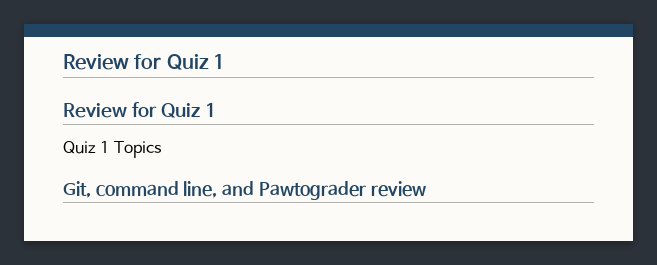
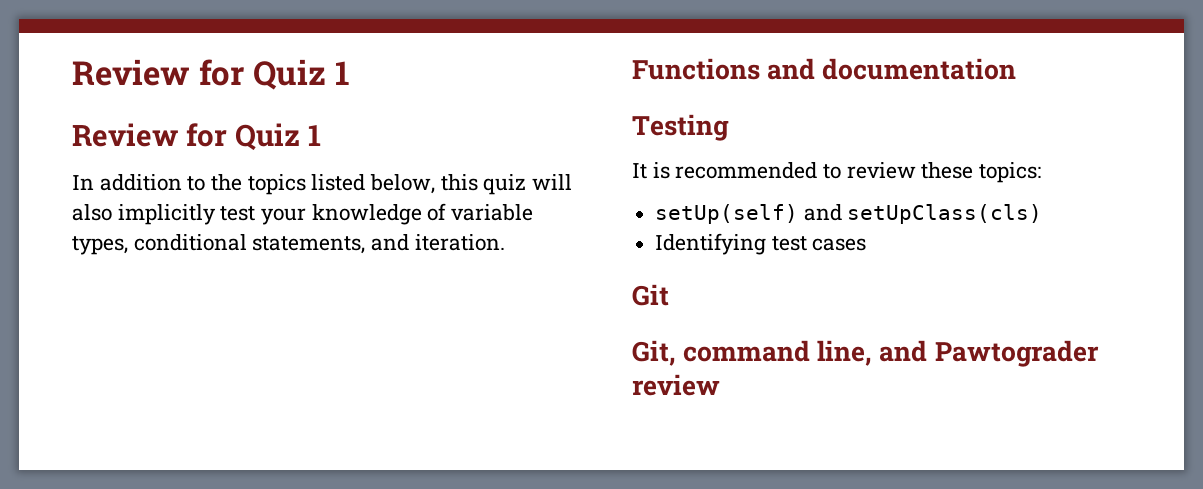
[63,141,162,158] Quiz 1 Topics -> [72,174,573,195] [72,203,534,225] [72,234,505,255] [632,58,1017,80] [632,114,729,141] [632,162,1042,183] [655,204,1043,224] [655,233,867,255] [632,284,669,306] In addition to the topics listed below, this quiz will also implicitly test your knowledge of variable types, conditional statements, and iteration. // Functions and documentation // Testing // It is recommended to review these topics: // setUp(self) and setUpClass(cls) // Identifying test cases // Git

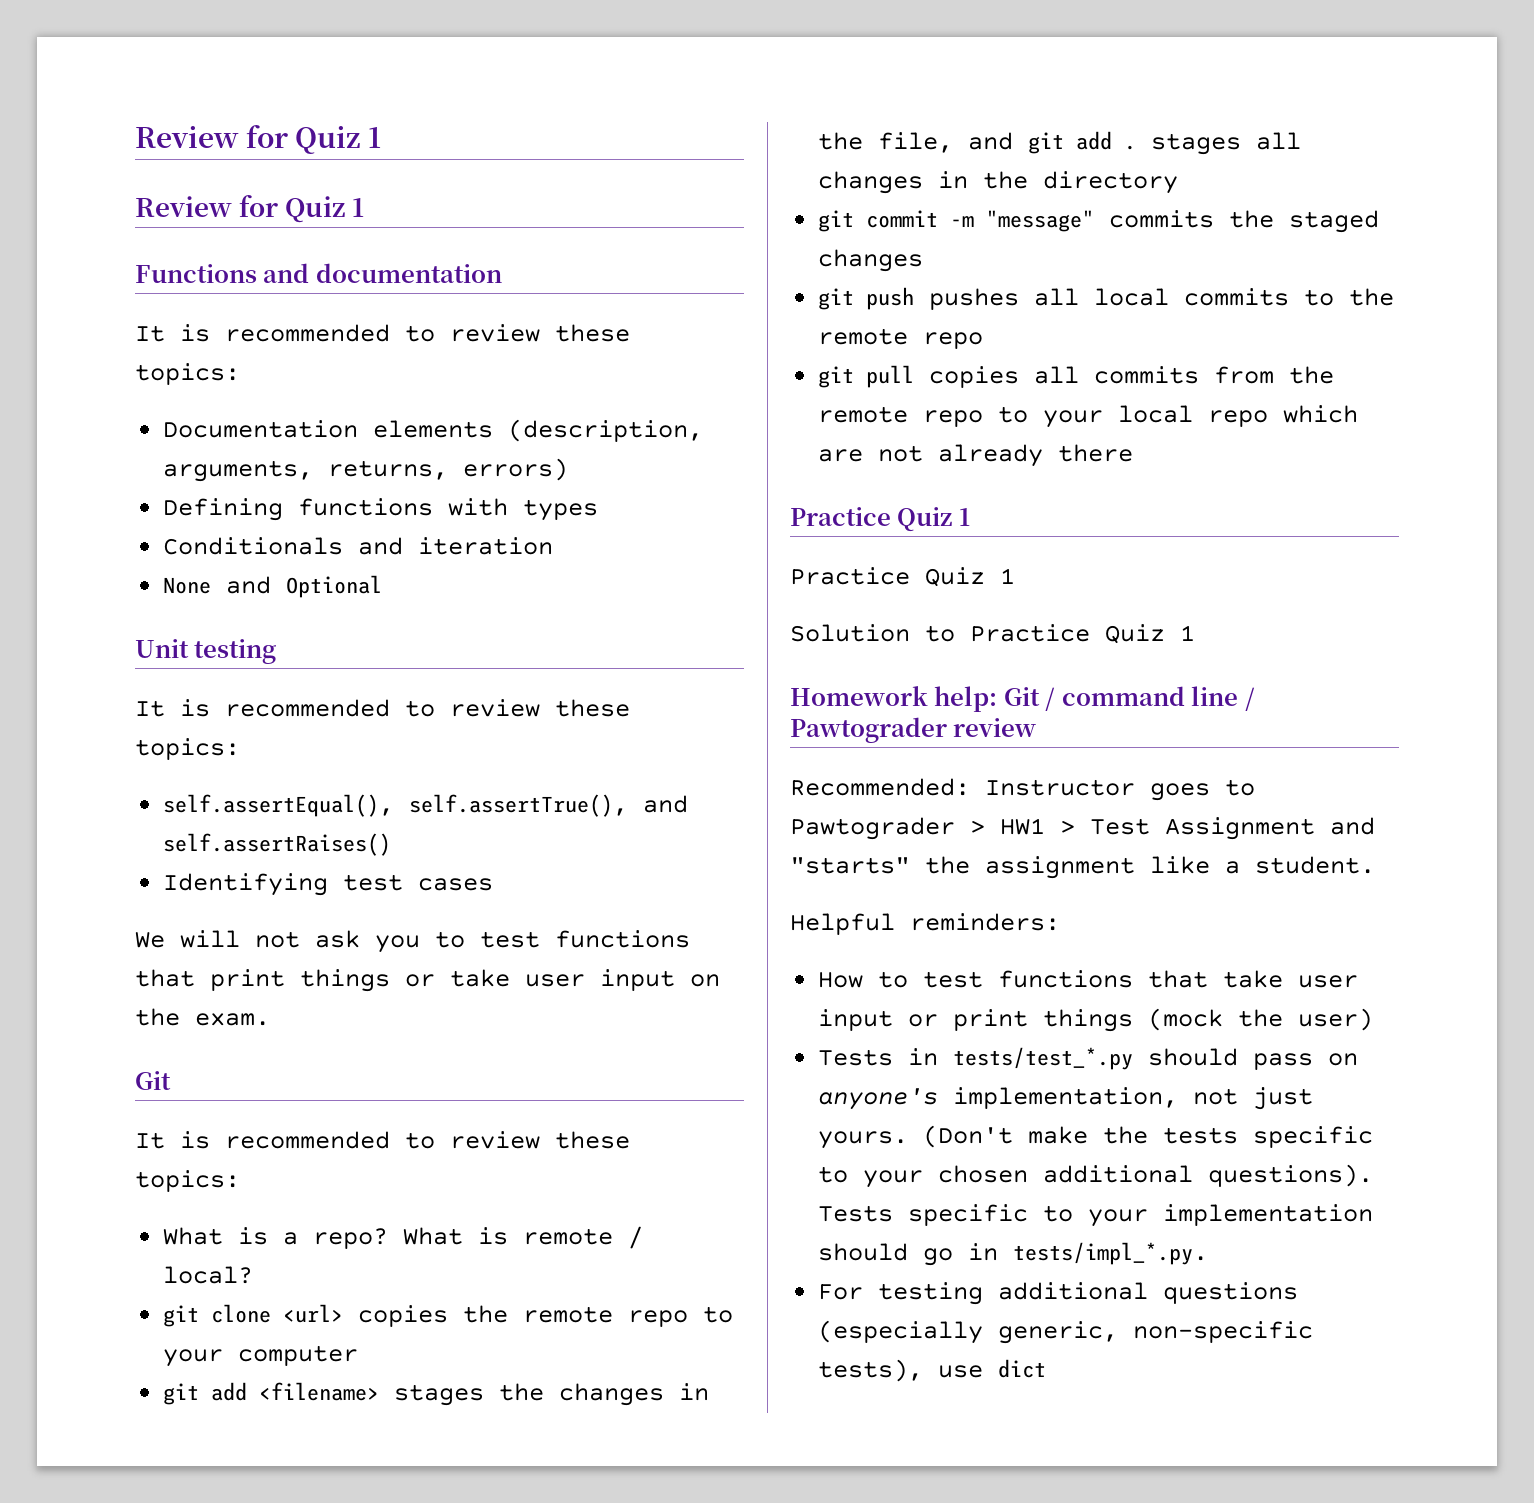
[72,174,573,195] [72,203,534,225] [72,234,505,255] // In addition to the topics listed below, this quiz will also implicitly test your knowledge of variable types, conditional statements, and iteration. -> (365, 207) none
[632,114,729,141] [632,162,1042,183] [655,204,1043,224] [655,233,867,255] [632,284,669,306] [632,340,1099,367] [632,374,720,396] // Testing // It is recommended to review these topics: // setUp(self) and setUpClass(cls) // Identifying test cases // Git // Git, command line, and Pawtograder review -> [135,324,630,342] [135,363,240,385] [163,419,704,442] [163,458,569,482] [163,498,599,521] [163,537,554,555] [163,575,383,598] [135,639,277,664] [135,699,630,717] [135,738,240,760] [163,794,689,817] [163,833,392,856] [163,873,494,896] [135,930,690,953] [135,969,720,992] [135,1008,270,1026] [135,1071,171,1090] [135,1131,630,1149] [135,1170,240,1192] [163,1226,644,1249] [163,1266,254,1284] [163,1304,734,1327] [163,1345,359,1367] [163,1382,710,1406] [818,131,1302,155] [818,171,1179,194] [818,210,1380,233] [818,249,924,272] [818,287,1395,310] [818,328,984,349] [818,365,1335,388] [818,405,1359,428] [818,444,1134,467] [790,507,970,532] [790,567,1015,587] [790,624,1195,644] [790,686,1255,712] [790,717,1037,743] [790,778,1255,801] [790,817,1375,840] [790,856,1375,879] [790,913,1060,935] [818,970,1359,988] [818,1008,1374,1032] [818,1047,1359,1070] [818,1087,1314,1110] [818,1125,1374,1149] [818,1164,1374,1188] [818,1204,1374,1227] [818,1242,1209,1266] [818,1282,1299,1305] [818,1320,1314,1344] [818,1359,1047,1382] // It is recommended to review these topics: // Documentation elements (description, arguments, returns, errors) // Defining functions with types // Conditionals and iteration // None and Optional // Unit testing // It is recommended to review these topics: // self.assertEqual(), self.assertTrue(), and self.assertRaises() // Identifying test cases // We will not ask you to test functions that print things or take user input on the exam. // Git // It is recommended to review these topics: // What is a repo? What is remote / local? // git clone <url> copies the remote repo to your computer // git add <filename> stages the changes in the file, and git add . stages all changes in the directory // git commit -m "message" commits the staged changes // git push pushes all local commits to the remote repo // git pull copies all commits from the remote repo to your local repo which are not already there // Practice Quiz 1 // Practice Quiz 1 // Solution to Practice Quiz 1 // Homework help: Git / command line / Pawtograder review // Recommended: Instructor goes to Pawtograder > HW1 > Test Assignment and "starts" the assignment like a student. // Helpful reminders: // How to test functions that take user input or print things (mock the user) // Tests in tests/test_*.py should pass on anyone's implementation, not just yours. (Don't make the tests specific to your chosen additional questions). Tests specific to your implementation should go in tests/impl_*.py. // For testing additional questions (especially generic, non-specific tests), use dict

